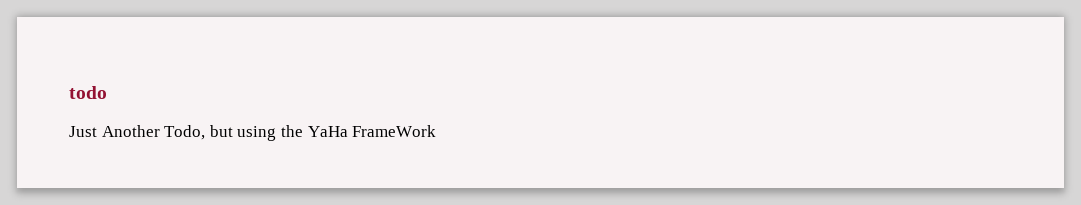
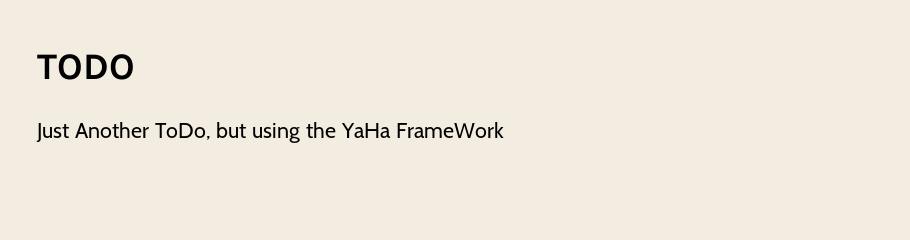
[69,86,107,99] todo -> [37,54,135,80] TODO
[164,125,206,140] Todo, -> [154,123,211,140] ToDo,

